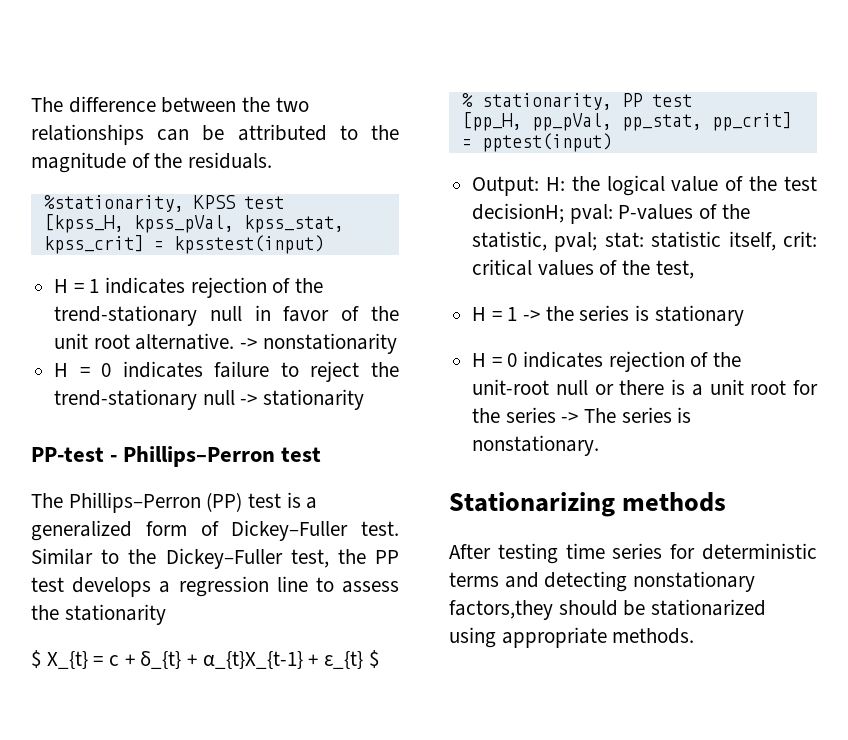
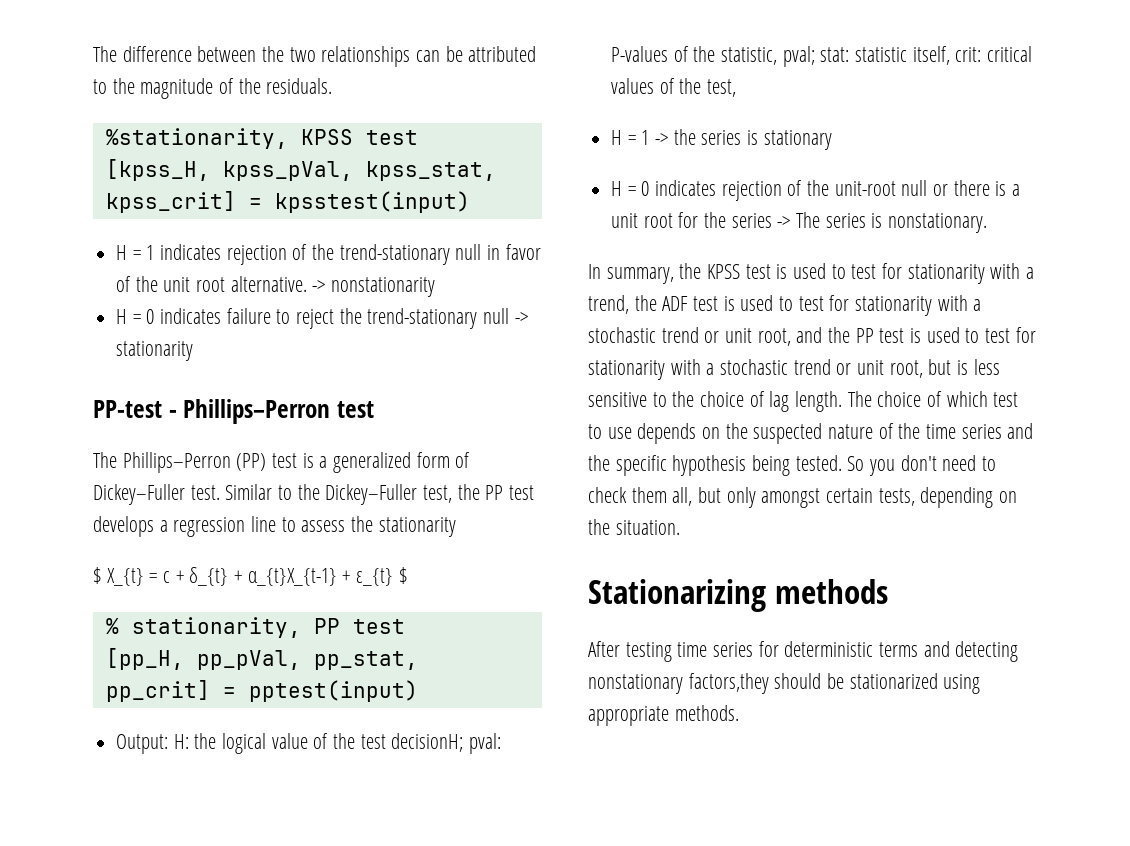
(600, 445) none -> [588,263,1035,284] [588,295,982,316] [588,327,1036,346] [588,359,1000,380] [588,391,1019,412] [588,423,1034,444] [588,455,997,476] [588,487,1018,508] [588,519,680,535] // In summary, the KPSS test is used to test for stationarity with a trend, the ADF test is used to test for stationarity with a stochastic trend or unit root, and the PP test is used to test for stationarity with a stochastic trend or unit root, but is less sensitive to the choice of lag length. The choice of which test to use depends on the suspected nature of the time series and the specific hypothesis being tested. So you don't need to check them all, but only amongst certain tests, depending on the situation.

